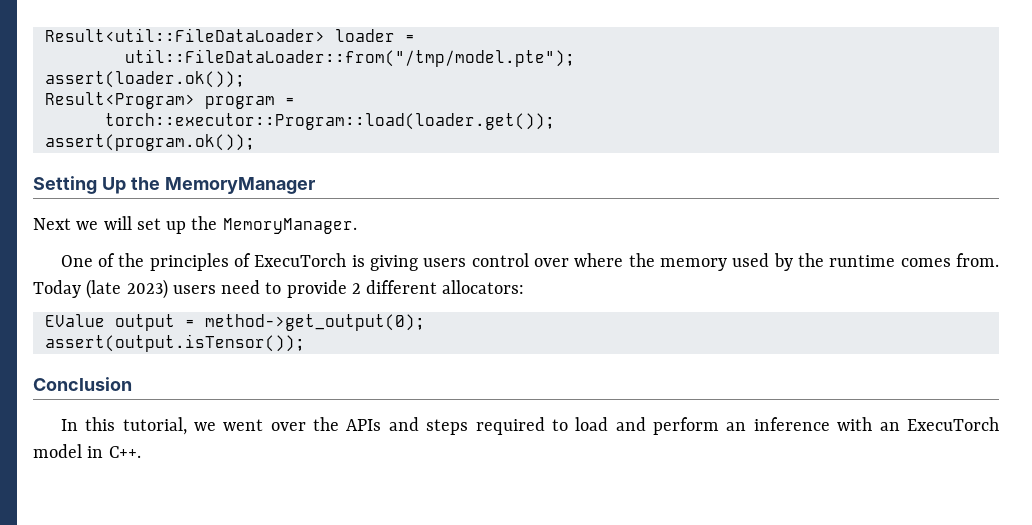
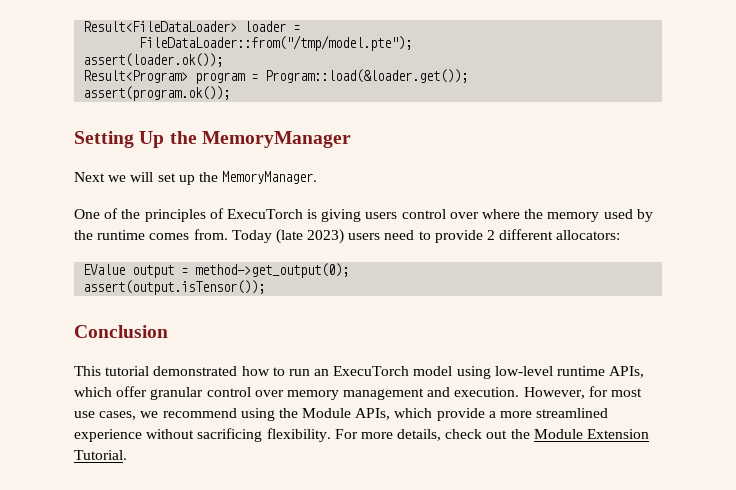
[44,28,325,42] Result<util::FileDataLoader> -> [83,21,238,32] Result<FileDataLoader>
[124,49,575,67] util::FileDataLoader::from("/tmp/model.pte"); -> [139,35,413,51] FileDataLoader::from("/tmp/model.pte");
[104,113,555,130] // torch::executor::Program::load(loader.get()); -> [265,69,469,83] Program::load(&loader.get());
[60,417,999,435] [33,444,141,458] In this tutorial, we went over the APIs and steps required to load and perform an inference with an ExecuTorch model in C++. -> [74,366,645,379] [74,386,643,400] [74,408,609,421] [74,428,650,442] [74,450,127,460] This tutorial demonstrated how to run an ExecuTorch model using low-level runtime APIs, which offer granular control over memory management and execution. However, for most use cases, we recommend using the Module APIs, which provide a more streamlined experience without sacrificing flexibility. For more details, check out the Module Extension Tutorial.

